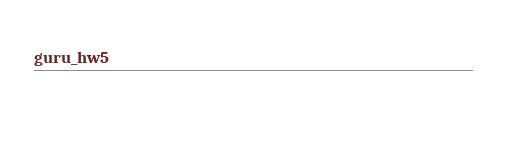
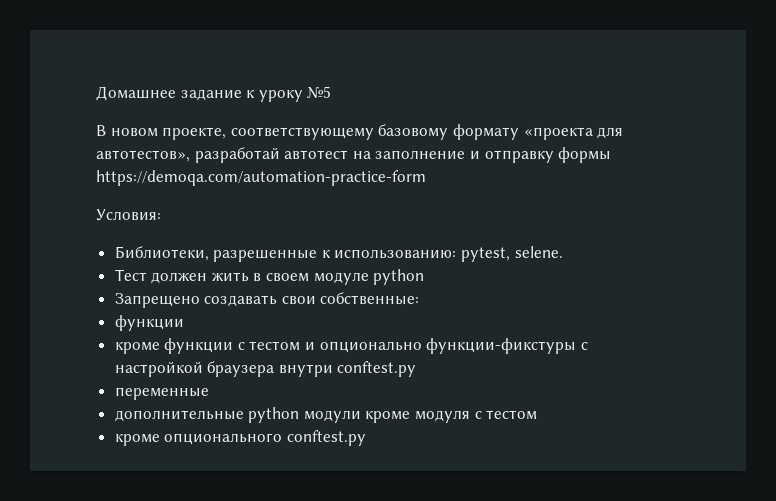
[34,51,109,66] guru_hw5 -> [96,86,332,102] [96,124,624,140] [96,147,612,163] [96,170,426,186] [96,209,161,221] [114,246,563,262] [114,269,425,285] [114,292,420,308] [114,315,184,331] [114,338,588,354] [114,361,417,377] [114,387,209,400] [114,407,538,423] [114,430,366,446] Домашнее задание к уроку №5 // В новом проекте, соответствующему базовому формату «проекта для автотестов», разработай автотест на заполнение и отправку формы https://demoqa.com/automation-practice-form // Условия: // Библиотеки, разрешенные к использованию: pytest, selene. // Тест должен жить в своем модуле python // Запрещено создавать свои собственные: // функции // кроме функции с тестом и опционально функции-фикстуры с настройкой браузера внутри conftest.py // переменные // дополнительные python модули кроме модуля с тестом // кроме опционального conftest.py

